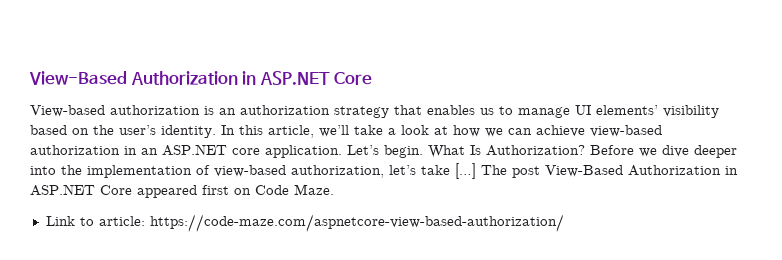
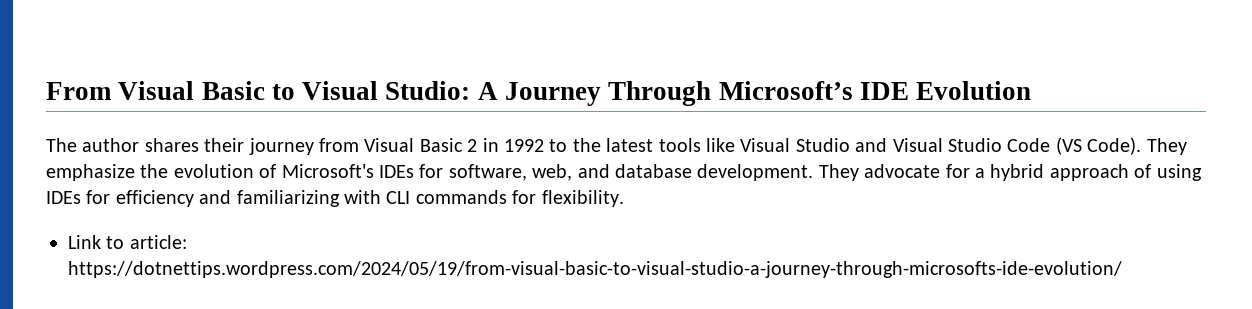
[29,71,373,85] [30,105,719,118] [30,125,662,138] [30,144,737,158] [30,163,738,179] [30,184,334,198] View-Based Authorization in ASP.NET Core // View-based authorization is an authorization strategy that enables us to manage UI elements’ visibility based on the user’s identity. In this article, we’ll take a look at how we can achieve view-based authorization in an ASP.NET core application. Let’s begin. What Is Authorization? Before we dive deeper into the implementation of view-based authorization, let’s take […] The post View-Based Authorization in ASP.NET Core appeared first on Code Maze. -> [46,81,1032,106] [46,137,1187,155] [46,164,1202,181] [46,190,624,207] From Visual Basic to Visual Studio: A Journey Through Microsoft’s IDE Evolution // The author shares their journey from Visual Basic 2 in 1992 to the latest tools like Visual Studio and Visual Studio Code (VS Code). They emphasize the evolution of Microsoft's IDEs for software, web, and database development. They advocate for a hybrid approach of using IDEs for efficiency and familiarizing with CLI commands for flexibility.
[149,214,564,232] https://code-maze.com/aspnetcore-view-based-authorization/ -> [68,261,1122,278] https://dotnettips.wordpress.com/2024/05/19/from-visual-basic-to-visual-studio-a-journey-through-microsofts-ide-evolution/

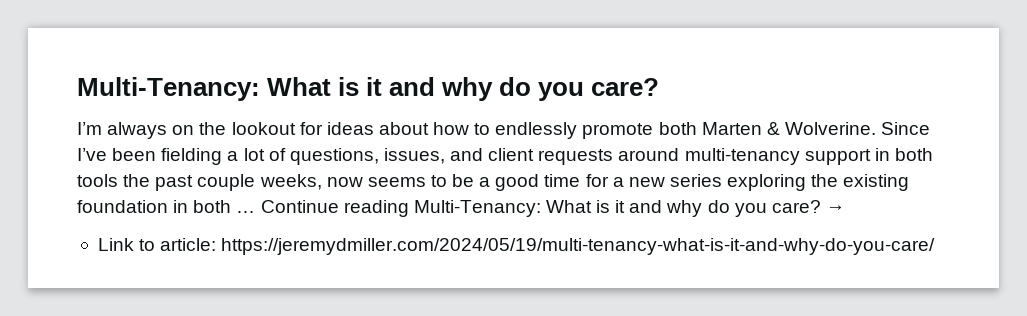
[46,81,1032,106] [46,137,1187,155] [46,164,1202,181] [46,190,624,207] From Visual Basic to Visual Studio: A Journey Through Microsoft’s IDE Evolution // The author shares their journey from Visual Basic 2 in 1992 to the latest tools like Visual Studio and Visual Studio Code (VS Code). They emphasize the evolution of Microsoft's IDEs for software, web, and database development. They advocate for a hybrid approach of using IDEs for efficiency and familiarizing with CLI commands for flexibility. -> [77,77,660,101] [77,122,931,139] [77,148,933,165] [77,174,910,191] [77,200,845,217] Multi-Tenancy: What is it and why do you care? // I’m always on the lookout for ideas about how to endlessly promote both Marten & Wolverine. Since I’ve been fielding a lot of questions, issues, and client requests around multi-tenancy support in both tools the past couple weeks, now seems to be a good time for a new series exploring the existing foundation in both … Continue reading Multi-Tenancy: What is it and why do you care? →
[68,261,1122,278] https://dotnettips.wordpress.com/2024/05/19/from-visual-basic-to-visual-studio-a-journey-through-microsofts-ide-evolution/ -> [221,238,936,255] https://jeremydmiller.com/2024/05/19/multi-tenancy-what-is-it-and-why-do-you-care/

